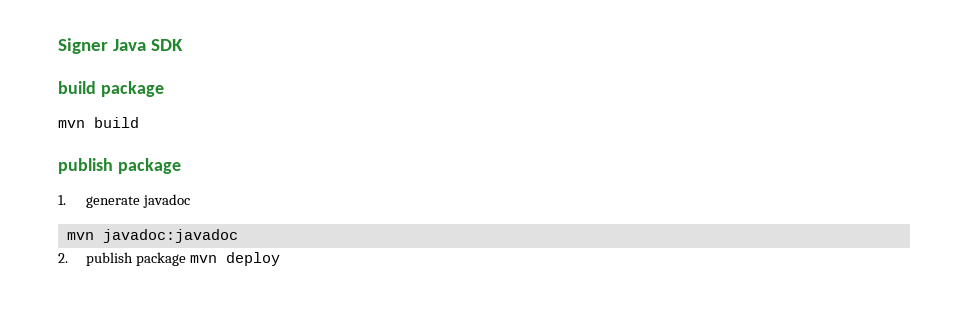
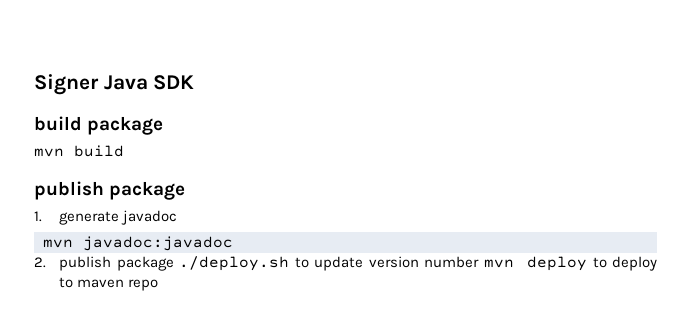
[189,252,280,266] mvn deploy -> [179,256,658,271] [59,277,159,291] ./deploy.sh to update version number mvn deploy to deploy to maven repo

